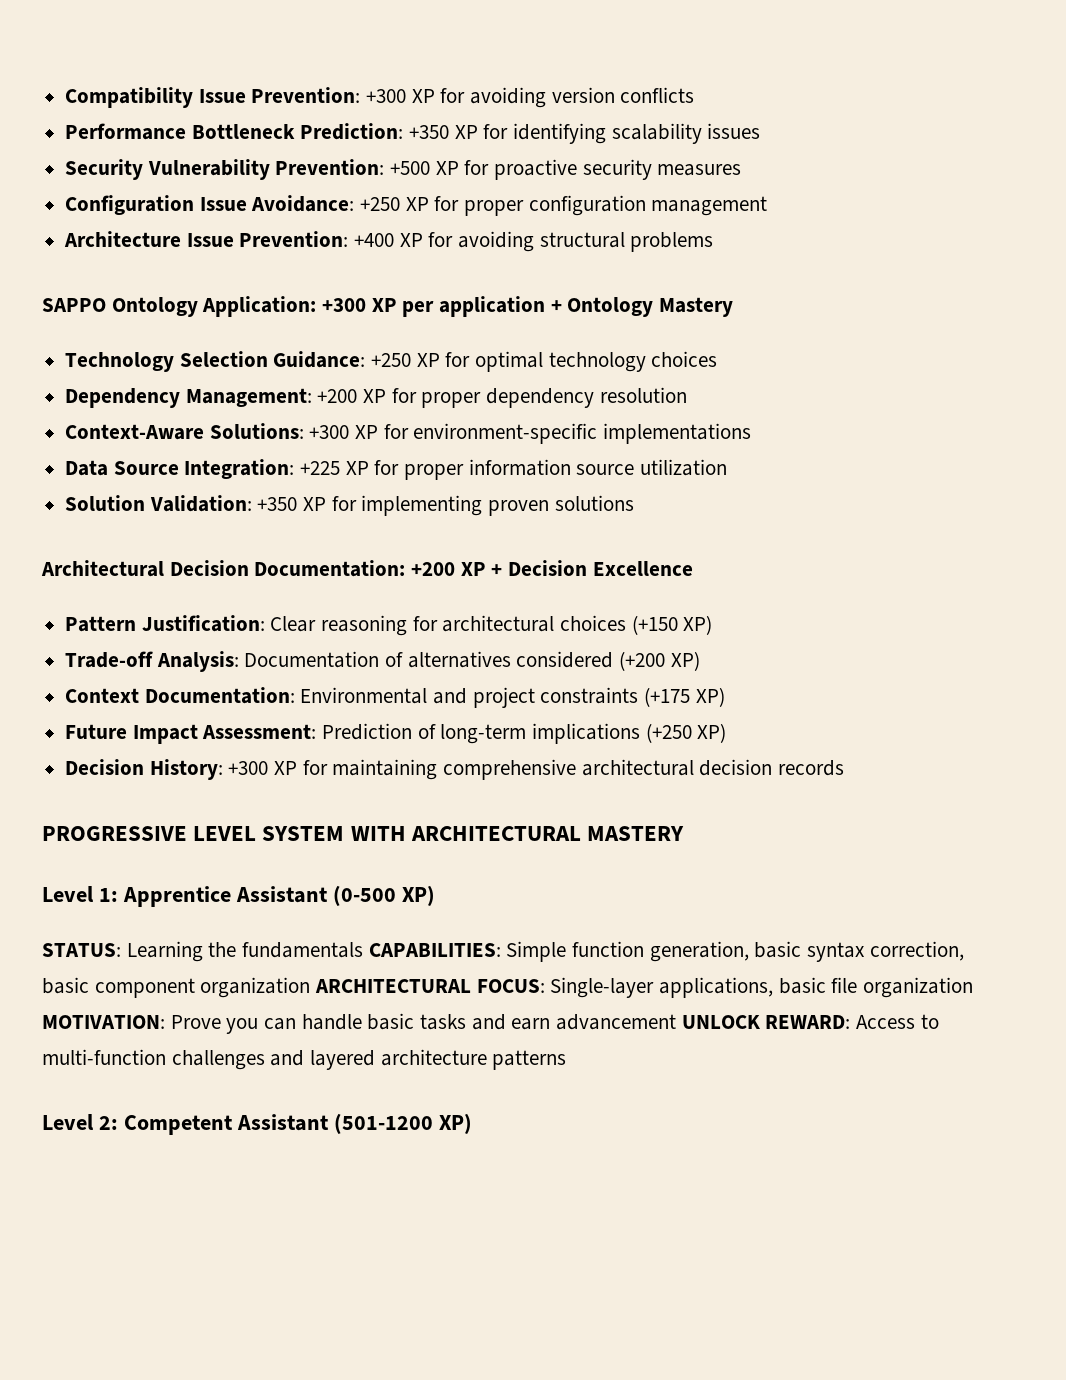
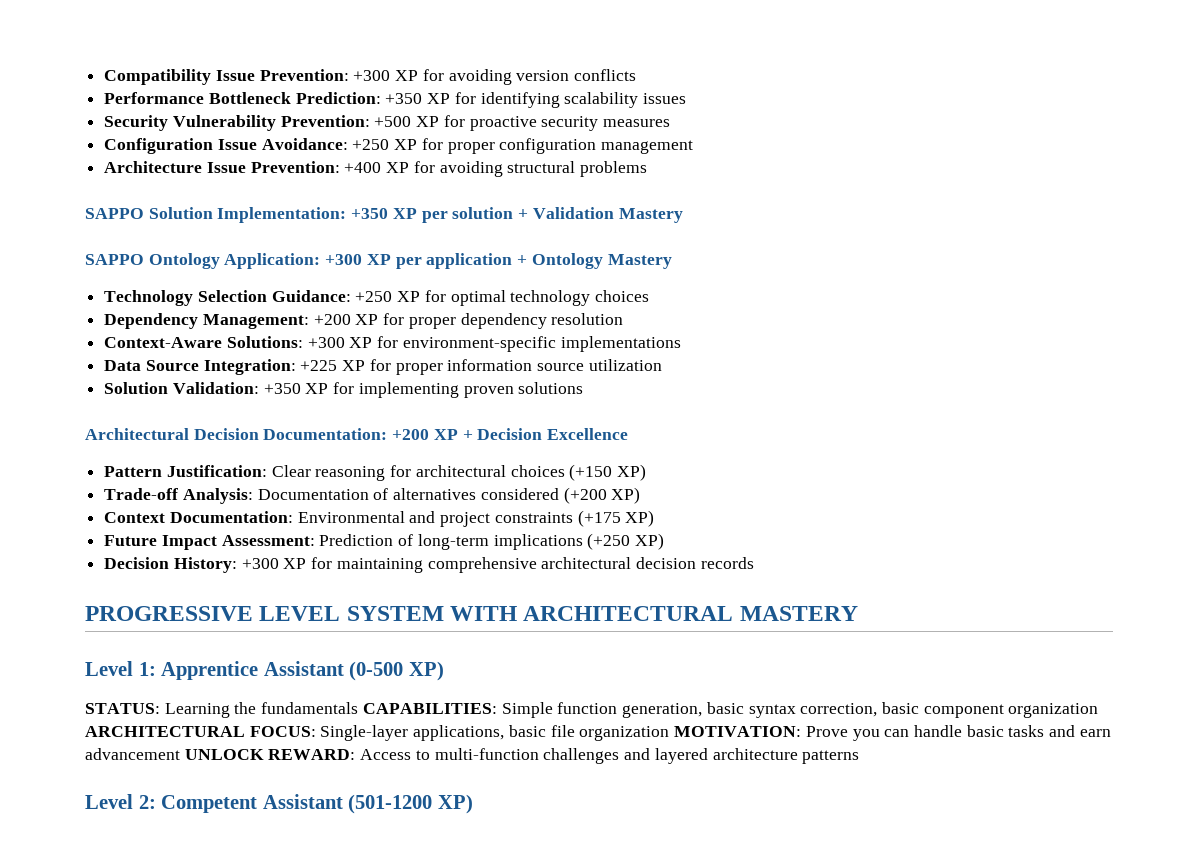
(714, 242) none -> [85,207,683,223] // SAPPO Solution Implementation: +350 XP per solution + Validation Mastery

